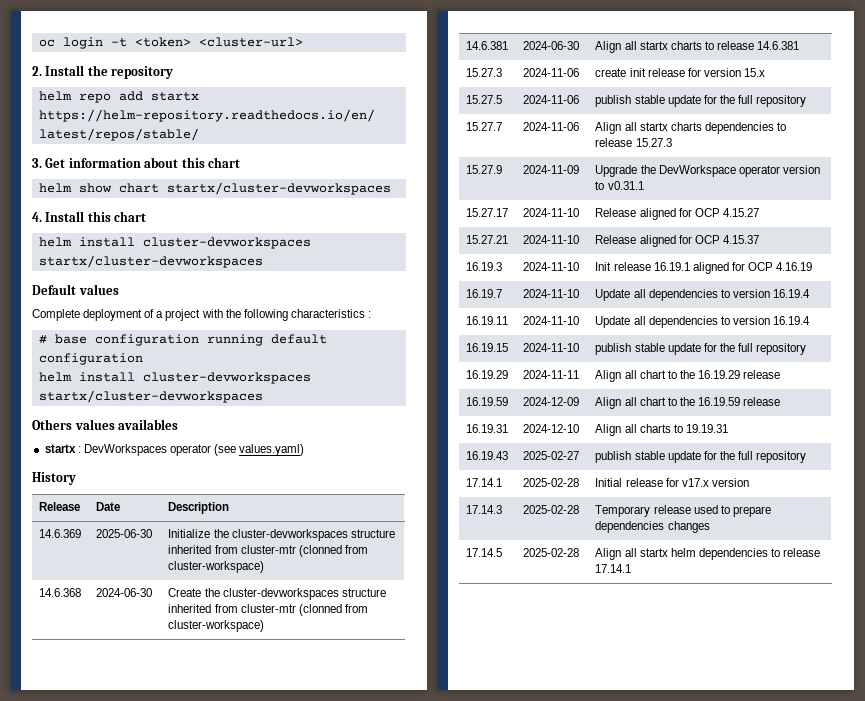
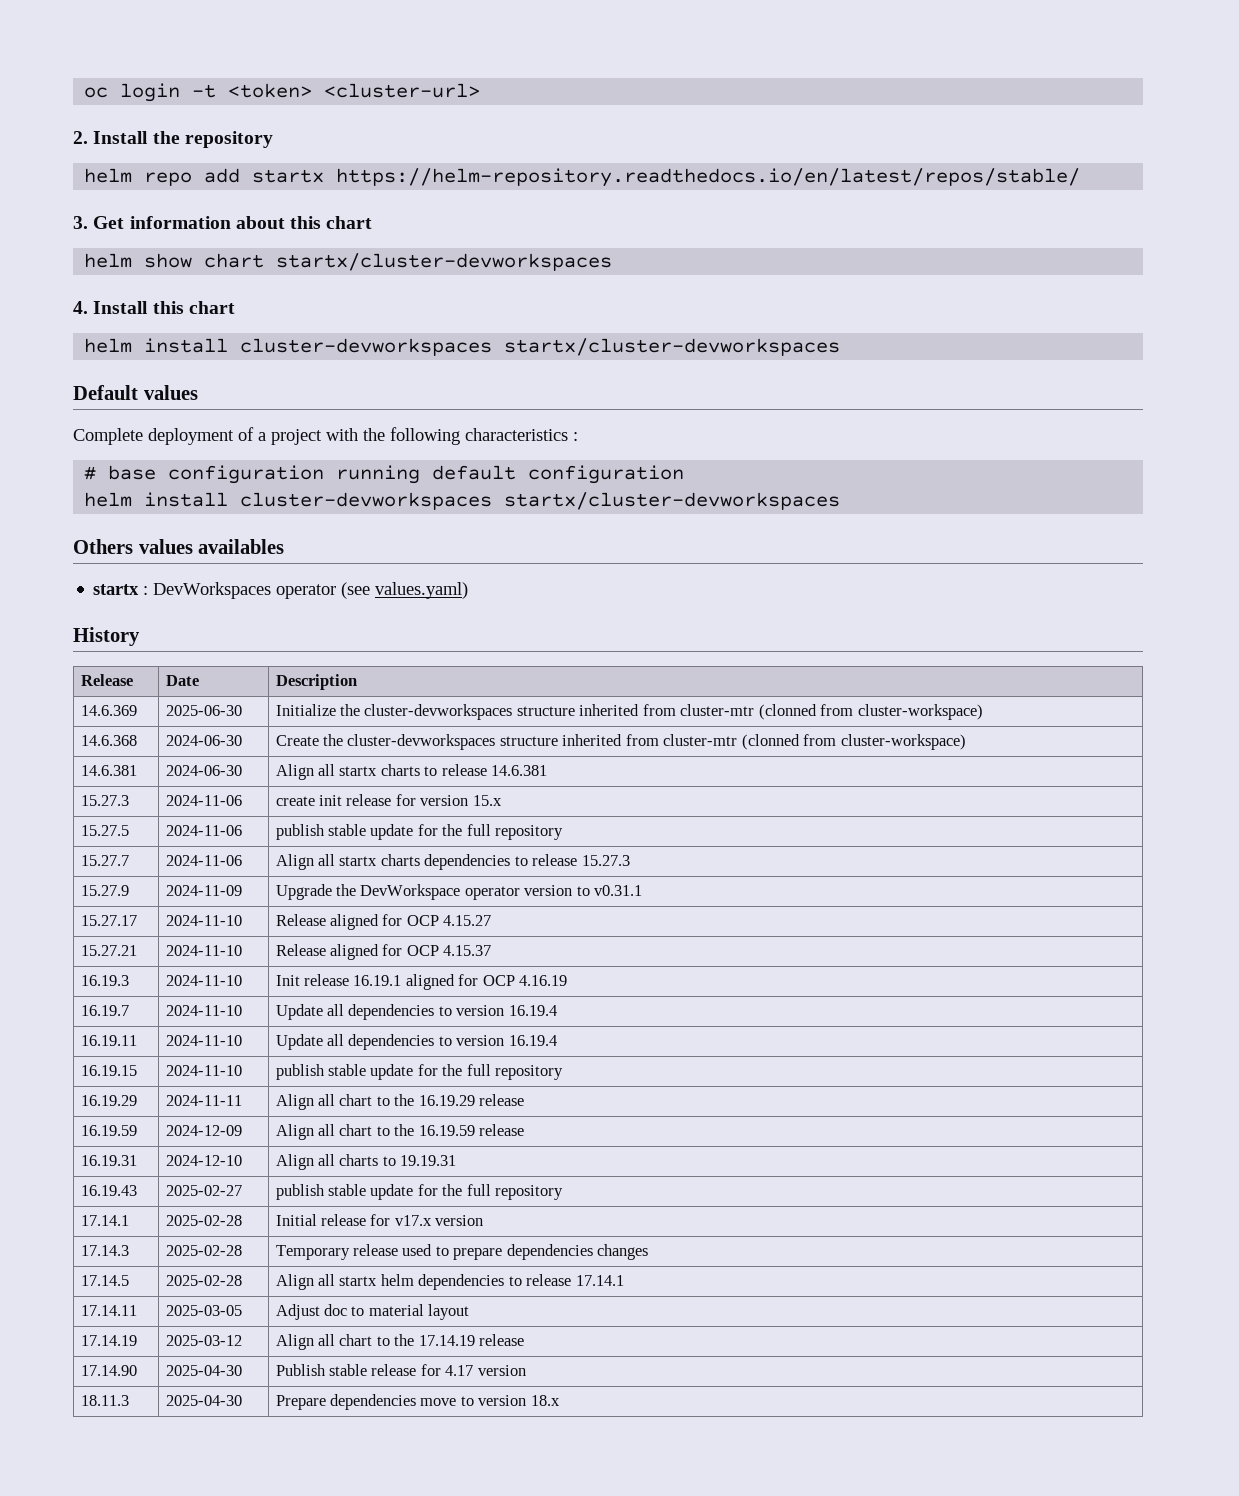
(632, 568) none -> [80,1305,137,1316] [165,1305,242,1316] [275,1304,470,1320] [80,1335,137,1346] [165,1335,242,1346] [275,1334,525,1350] [80,1365,137,1376] [165,1365,242,1376] [275,1364,526,1376] [80,1395,129,1406] [165,1395,242,1406] [275,1394,560,1410] // 17.14.11 | 2025-03-05 | Adjust doc to material layout // 17.14.19 | 2025-03-12 | Align all chart to the 17.14.19 release // 17.14.90 | 2025-04-30 | Publish stable release for 4.17 version // 18.11.3 | 2025-04-30 | Prepare dependencies move to version 18.x

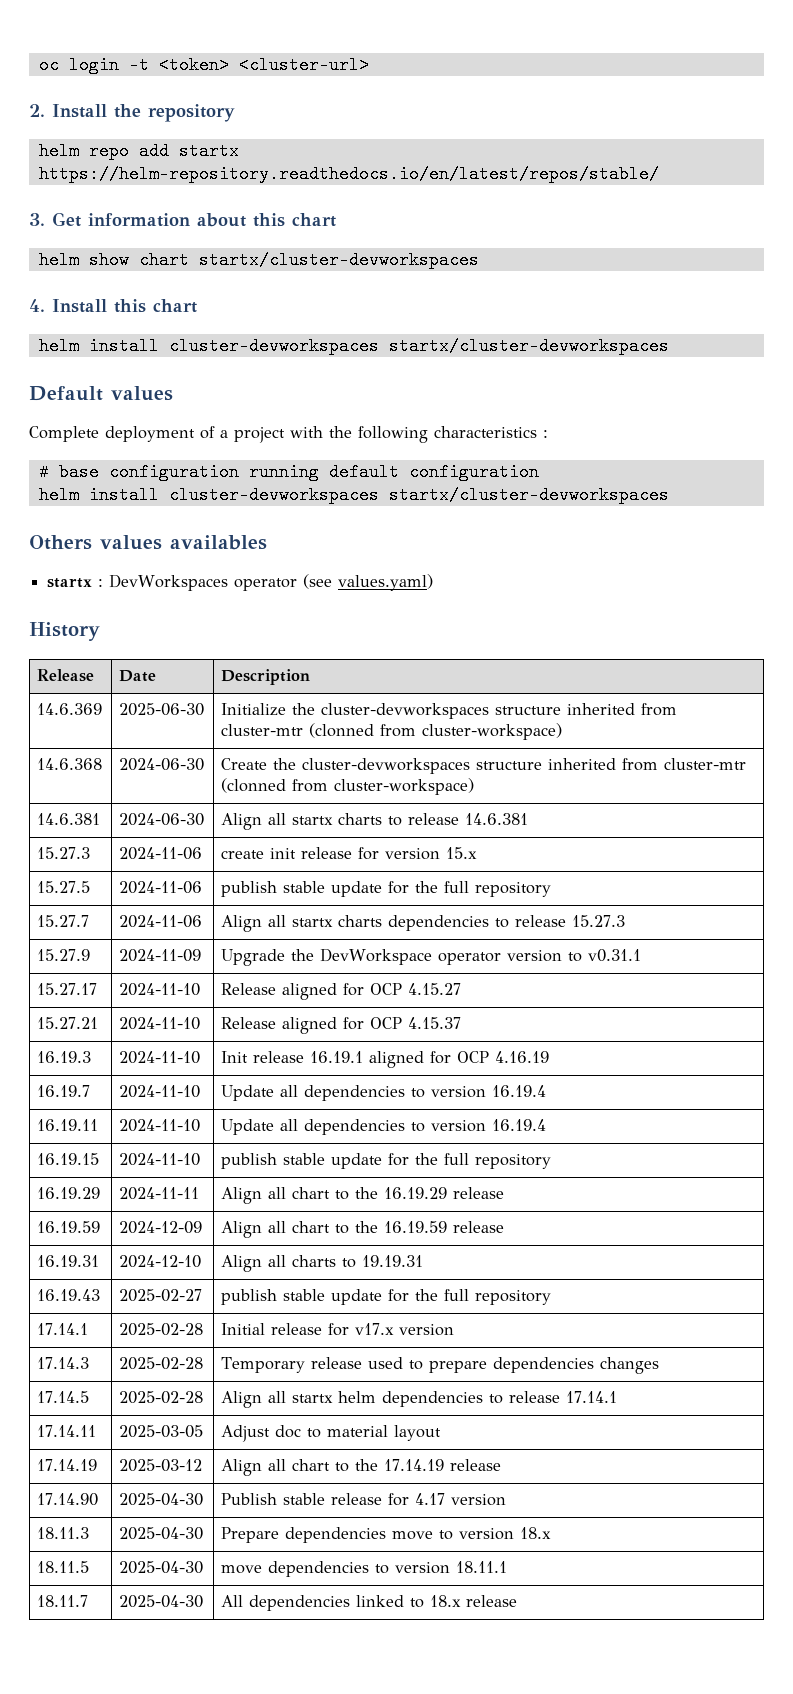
(560, 1400) none -> [37,1561,90,1573] [119,1561,204,1574] [221,1561,508,1577] [37,1595,89,1607] [119,1595,204,1608] [221,1595,518,1611] // 18.11.5 | 2025-04-30 | move dependencies to version 18.11.1 // 18.11.7 | 2025-04-30 | All dependencies linked to 18.x release

